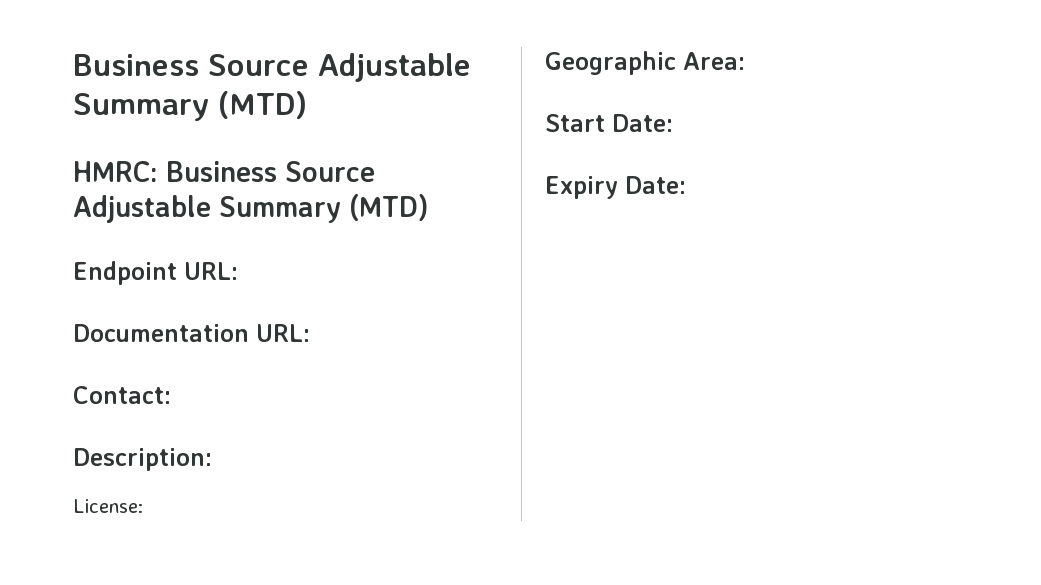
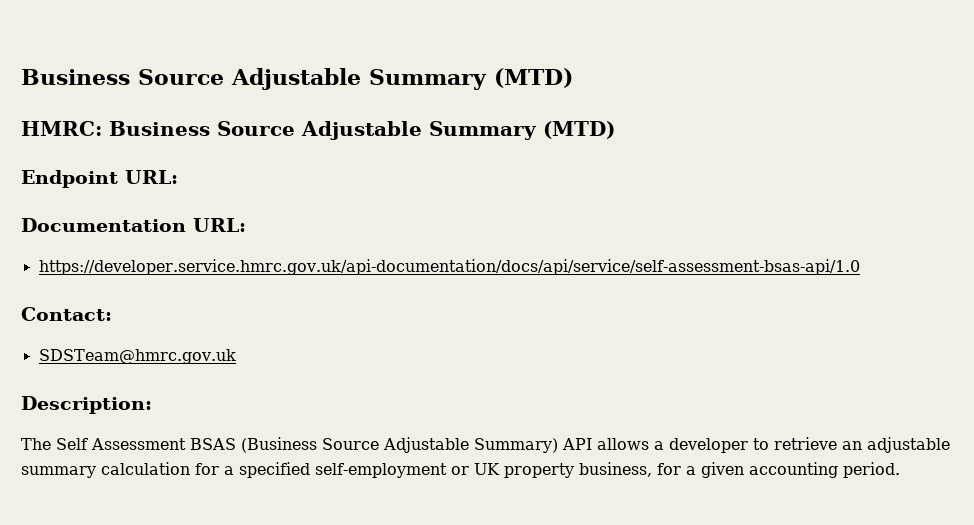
(310, 333) none -> [38,259,860,275] // https://developer.service.hmrc.gov.uk/api-documentation/docs/api/service/self-assessment-bsas-api/1.0
(171, 395) none -> [38,349,236,364] // SDSTeam@hmrc.gov.uk
[73,499,143,513] [545,51,745,75] [545,114,673,132] [545,176,686,199] License: // Geographic Area: // Start Date: // Expiry Date: -> [21,437,950,453] [21,462,900,478] The Self Assessment BSAS (Business Source Adjustable Summary) API allows a developer to retrieve an adjustable summary calculation for a specified self-employment or UK property business, for a given accounting period.

